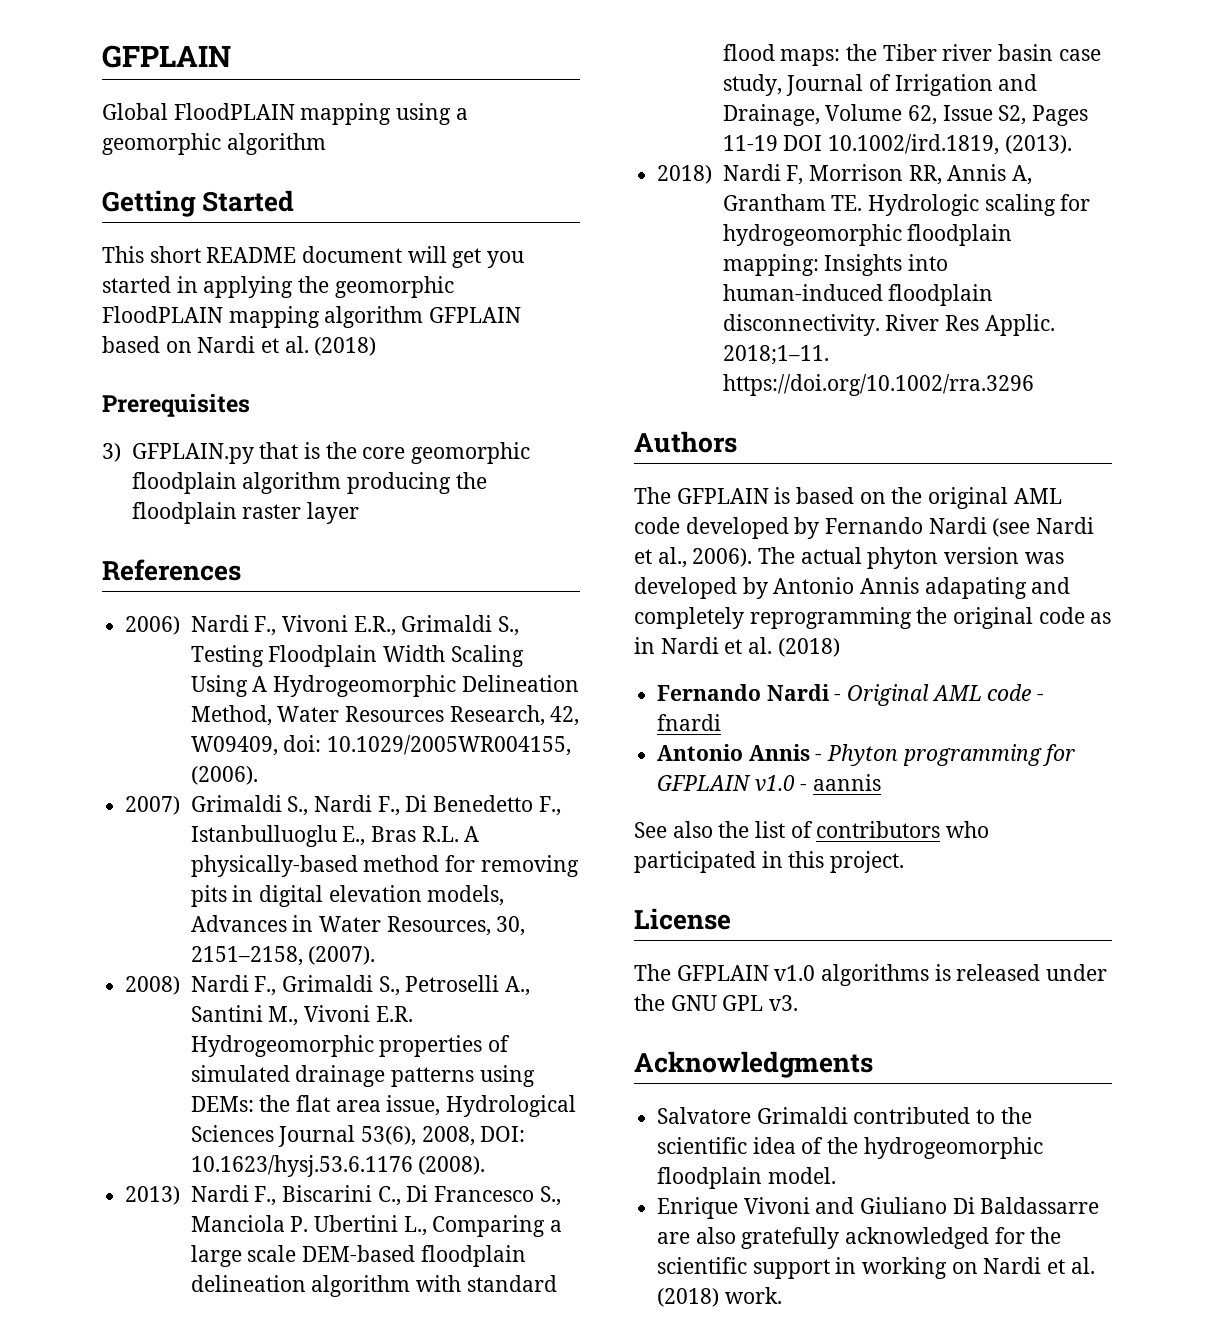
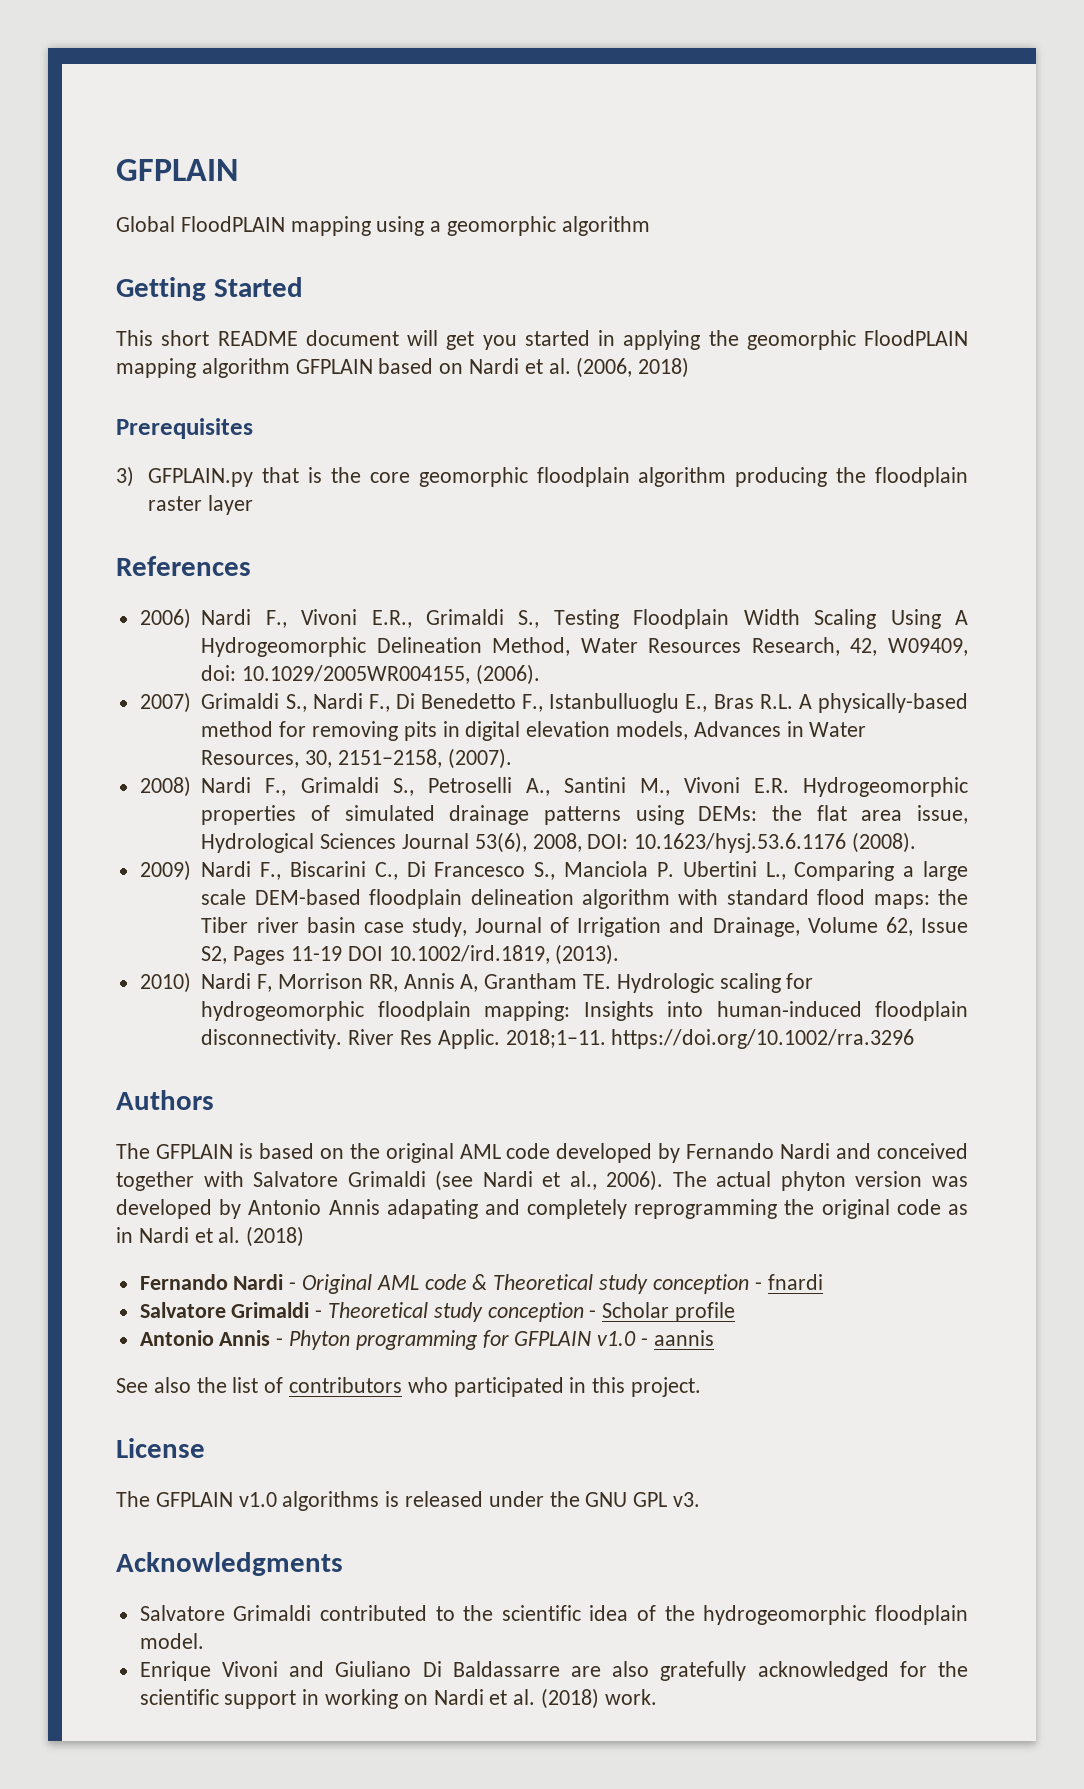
[314,337,377,356] (2018) -> [576,357,690,378] (2006, 2018)
[125,1186,181,1205] 2013) -> [139,860,191,881] 2009)
[657,165,713,184] 2018) -> [139,972,191,993] 2010)
(987, 525) none -> [836,1143,969,1159] [116,1171,426,1191] and conceived together with Salvatore Grimaldi
[1037,694,1045,701] [657,714,722,731] - fnardi -> [472,1274,823,1294] [139,1302,736,1322] & Theoretical study conception - fnardi // Salvatore Grimaldi - Theoretical study conception - Scholar profile

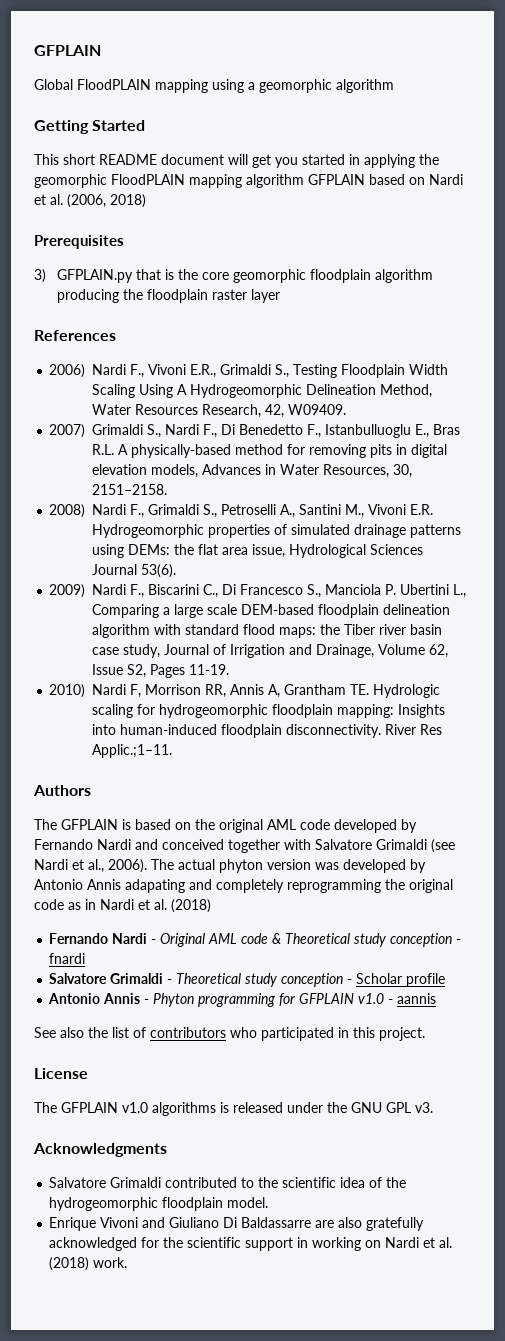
[888,638,969,656] [201,664,541,685] W09409, doi: 10.1029/2005WR004155, (2006). -> [288,404,347,415] W09409.
[338,748,512,769] 2151–2158, (2007). -> [92,484,168,495] 2151–2158.
[474,832,917,853] 53(6), 2008, DOI: 10.1623/hysj.53.6.1176 (2008). -> [141,564,177,578] 53(6).
[291,944,620,965] 11-19 DOI 10.1002/ird.1819, (2013). -> [189,664,230,675] 11-19.
[437,1029,915,1049] Applic. 2018;1–11. https://doi.org/10.1002/rra.3296 -> [92,744,173,758] Applic.;1–11.

